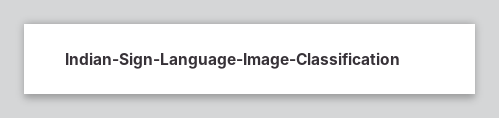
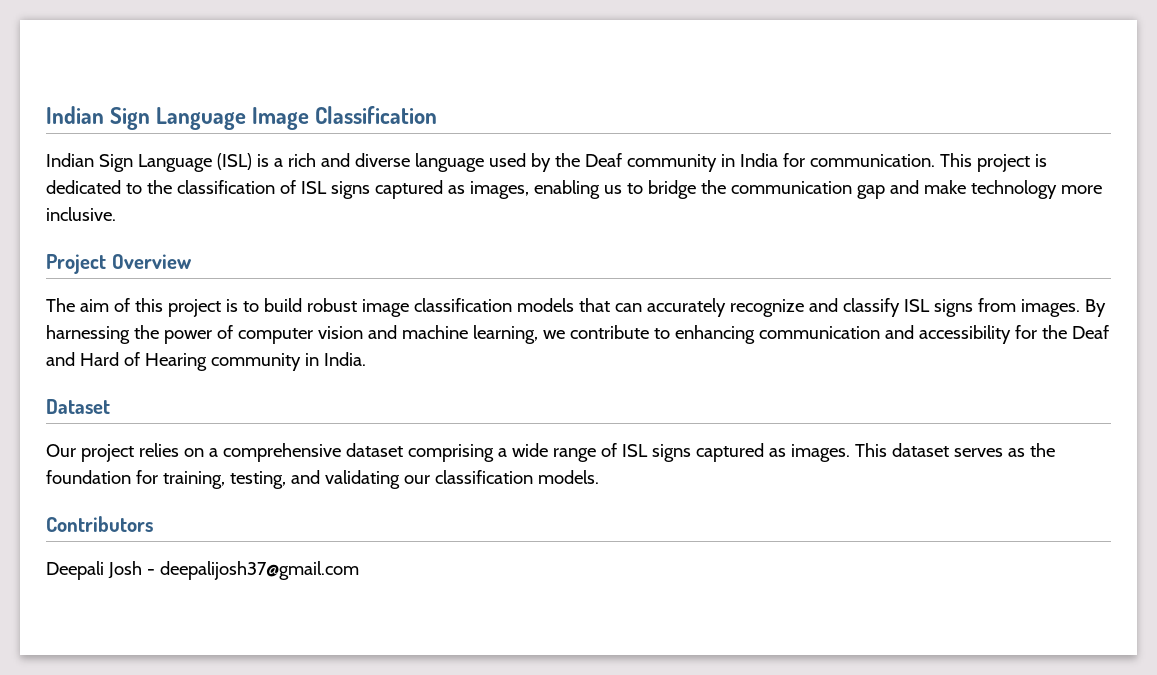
[65,52,400,69] Indian-Sign-Language-Image-Classification -> [46,106,438,130] [46,153,1047,172] [46,180,1102,199] [46,207,116,221] [46,254,192,274] [46,298,1106,317] [46,325,1109,344] [46,352,366,371] [46,399,110,414] [46,443,1055,462] [46,470,599,489] [46,516,153,532] [46,561,359,580] Indian Sign Language Image Classification // Indian Sign Language (ISL) is a rich and diverse language used by the Deaf community in India for communication. This project is dedicated to the classification of ISL signs captured as images, enabling us to bridge the communication gap and make technology more inclusive. // Project Overview // The aim of this project is to build robust image classification models that can accurately recognize and classify ISL signs from images. By harnessing the power of computer vision and machine learning, we contribute to enhancing communication and accessibility for the Deaf and Hard of Hearing community in India. // Dataset // Our project relies on a comprehensive dataset comprising a wide range of ISL signs captured as images. This dataset serves as the foundation for training, testing, and validating our classification models. // Contributors // Deepali Josh - deepalijosh37@gmail.com

